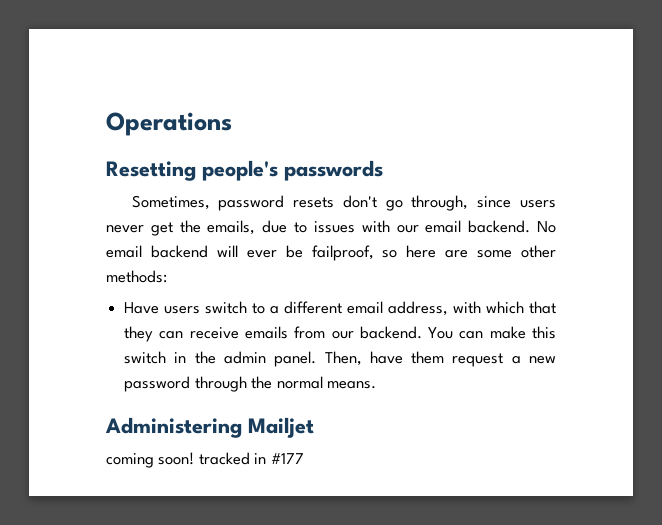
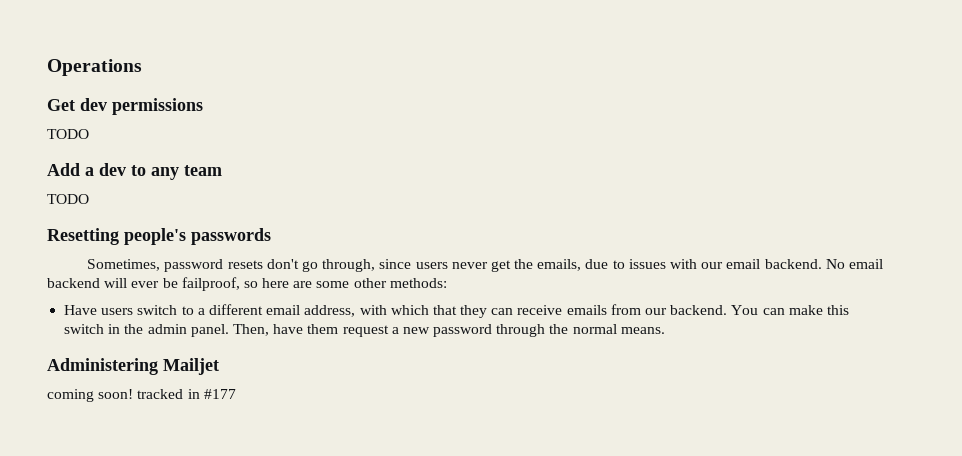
(232, 124) none -> [47,98,203,115] [47,129,89,139] [47,163,222,180] [47,194,89,204] // Get dev permissions // TODO // Add a dev to any team // TODO

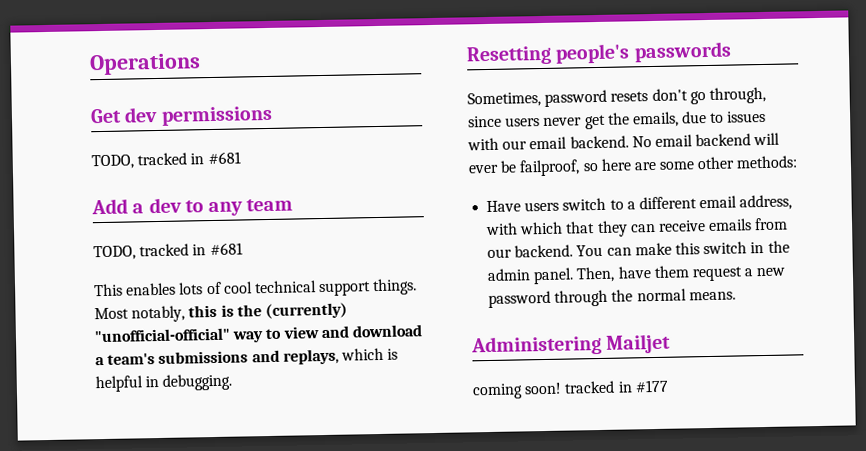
[47,129,89,139] TODO -> [91,151,241,170] TODO, tracked in #681
[47,194,89,204] TODO -> [93,242,243,261] [94,278,418,297] [94,302,348,323] [94,324,423,343] [95,347,399,366] [95,373,233,393] TODO, tracked in #681 // This enables lots of cool technical support things. Most notably, this is the (currently) "unofficial-official" way to view and download a team's submissions and replays, which is helpful in debugging.

